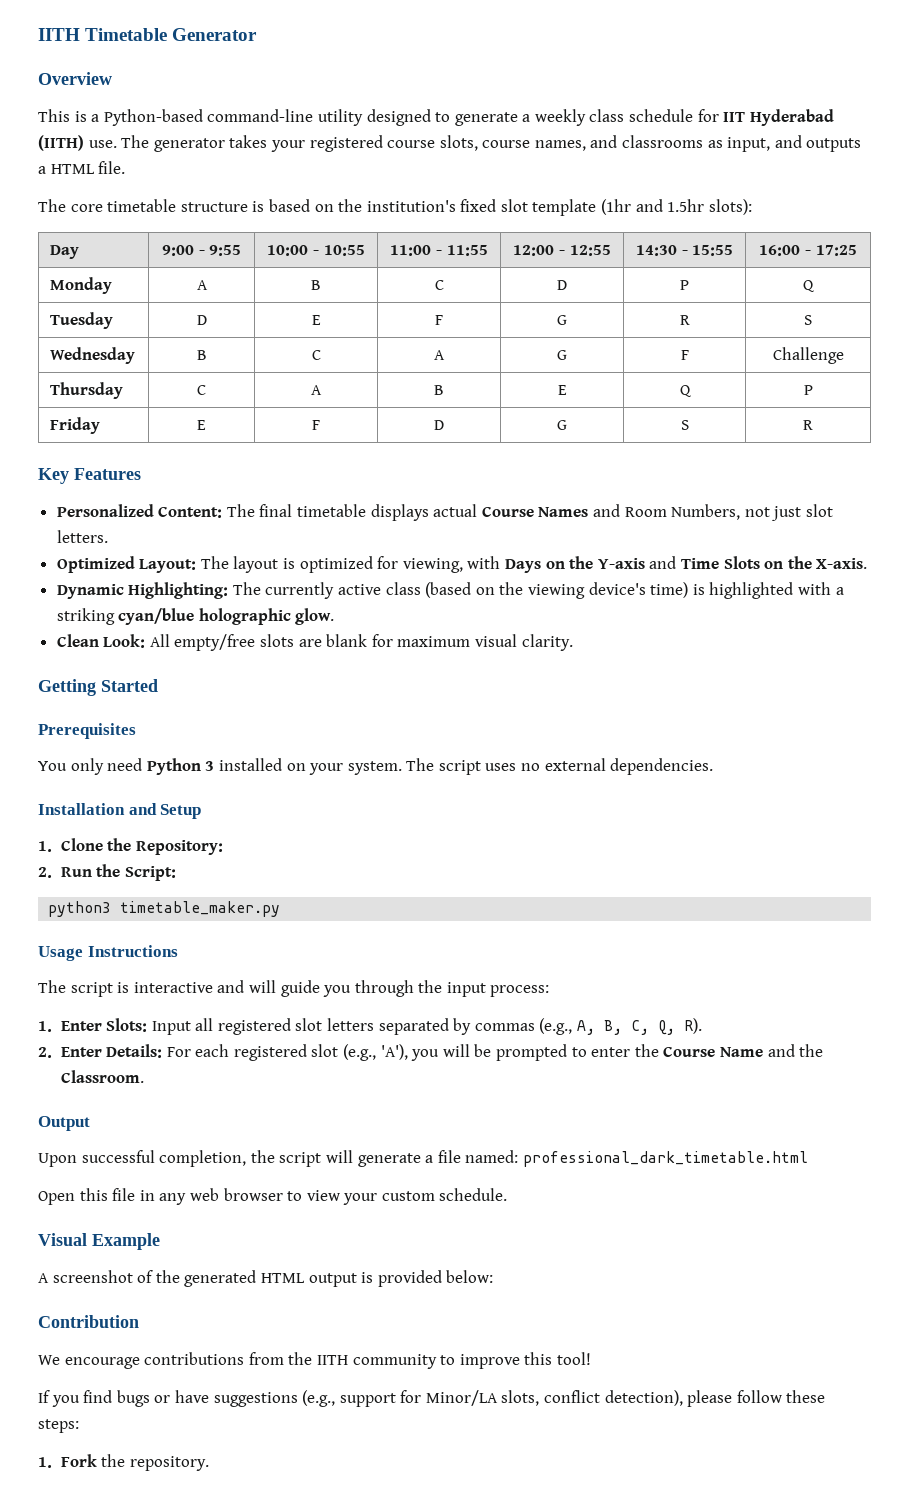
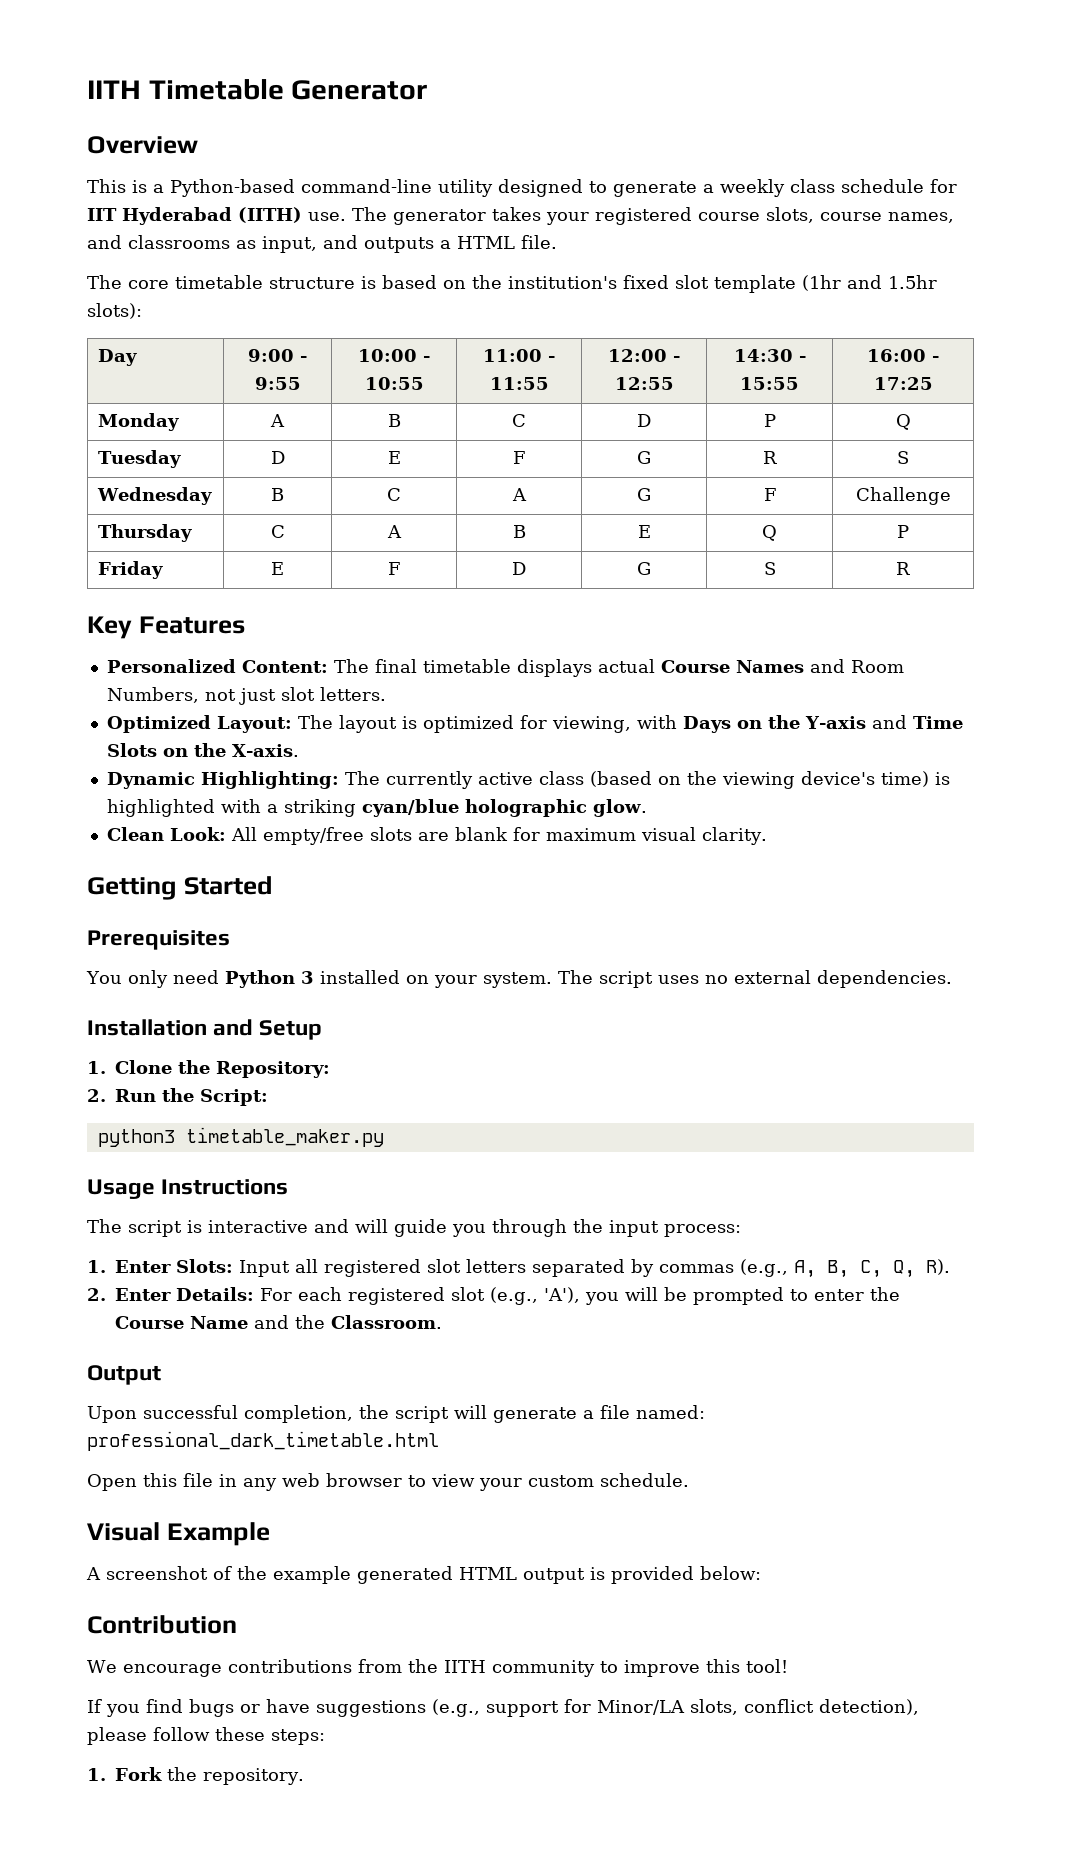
(180, 1276) none -> [273,1566,351,1584] example

